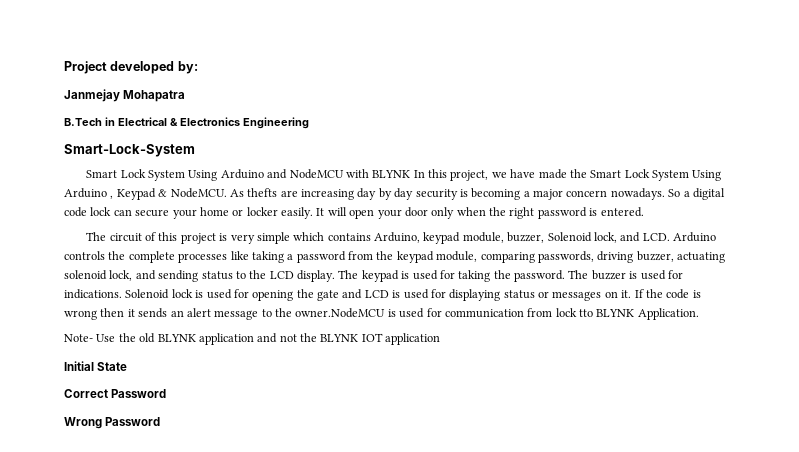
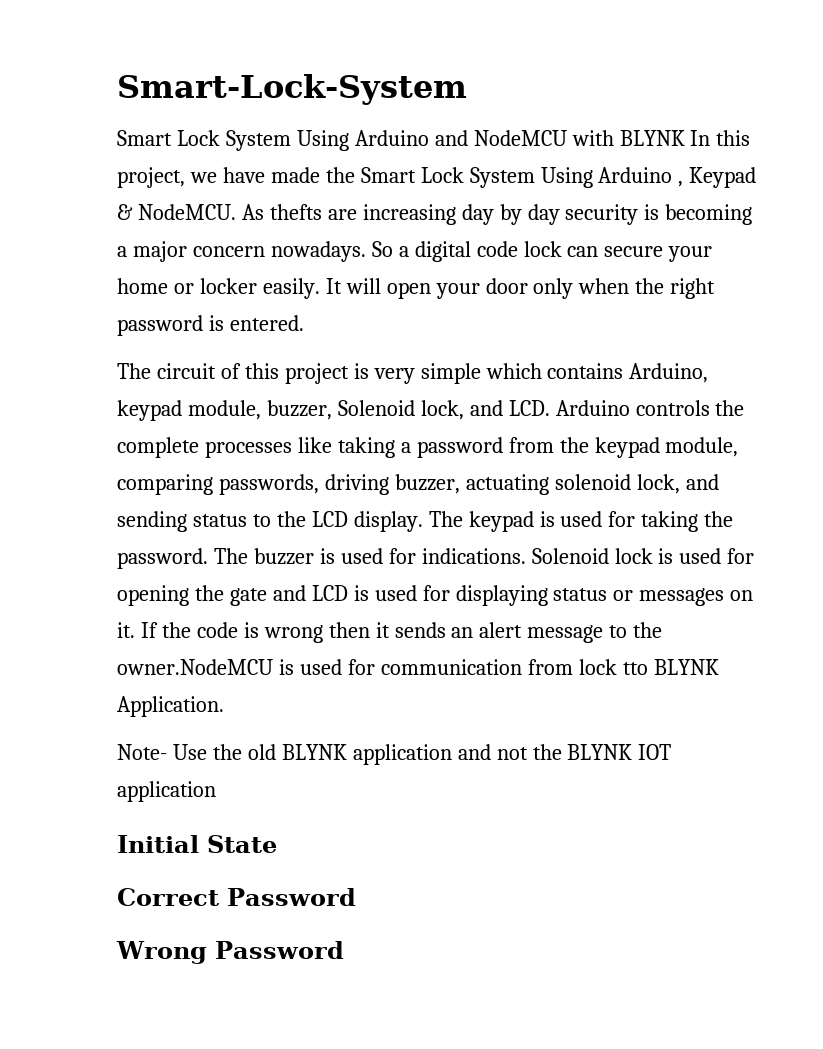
[64,61,198,74] [64,89,186,102] [64,117,309,129] Project developed by: // Janmejay Mohapatra // B.Tech in Electrical & Electronics Engineering // -> (117, 89) none

